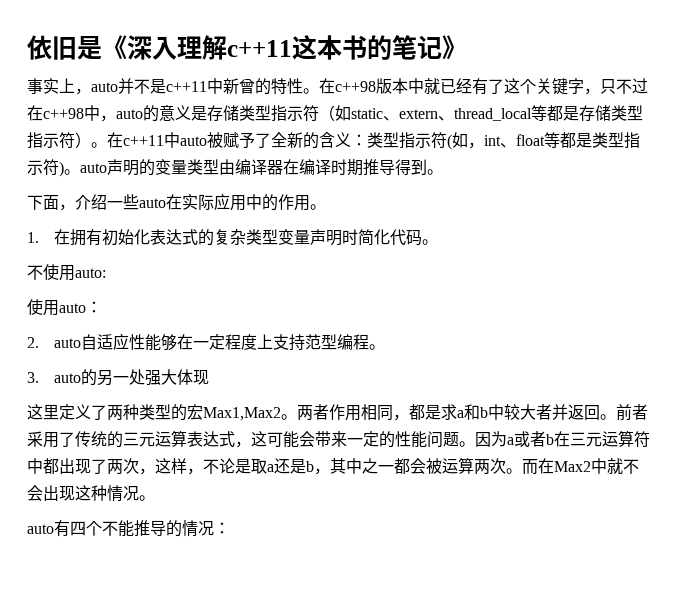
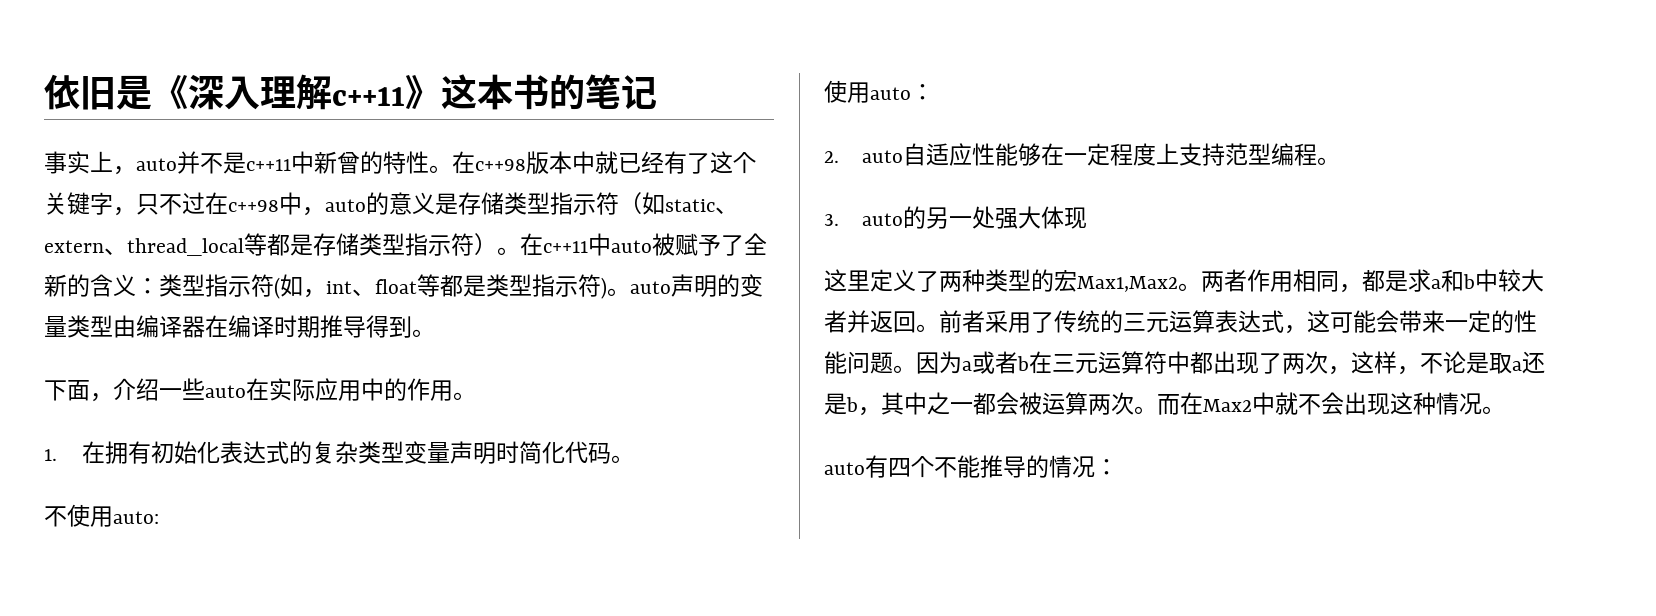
(292, 48) none -> [405,75,441,109] 》
[442,35,467,59] 》 -> (657, 92) none

